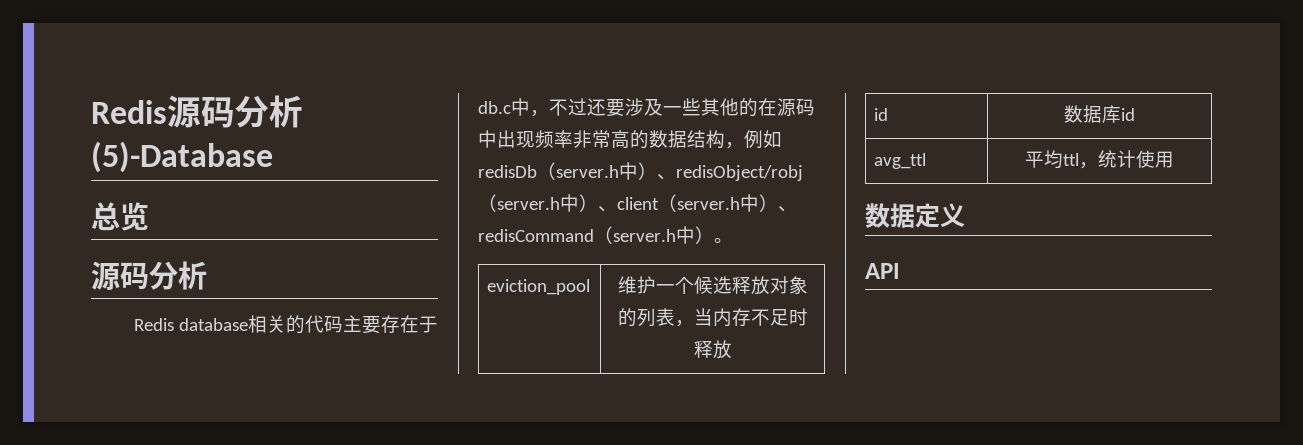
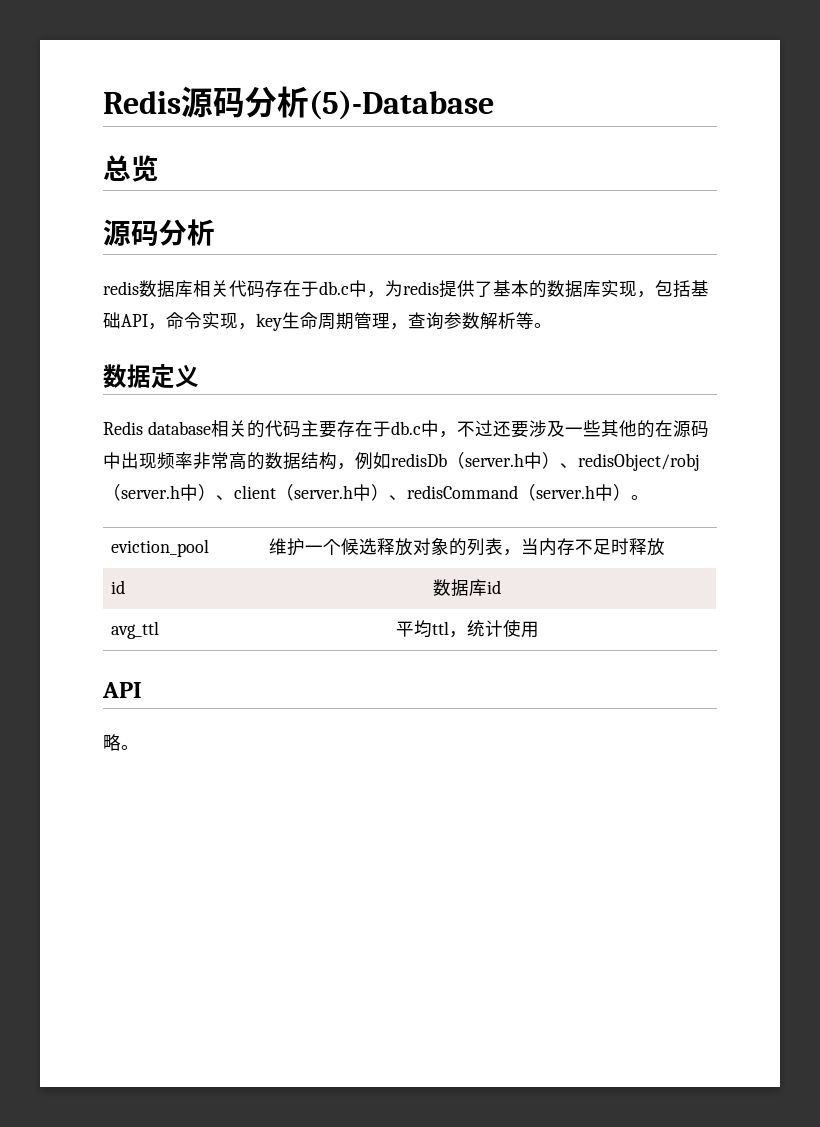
(207, 275) none -> [103,280,709,298] [103,312,552,331] [103,364,199,389] // redis数据库相关代码存在于db.c中，为redis提供了基本的数据库实现，包括基础API，命令实现，key生命周期管理，查询参数解析等。 // 数据定义
[865,203,965,228] [865,263,900,279] 数据定义 // API -> [102,682,142,698] [103,734,139,751] API // 略。

